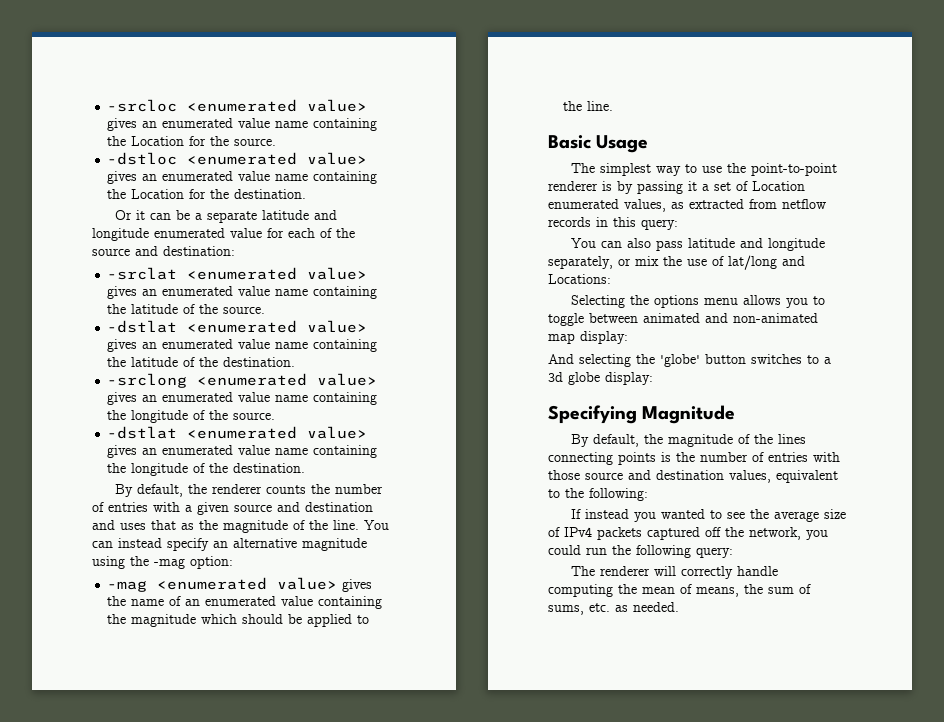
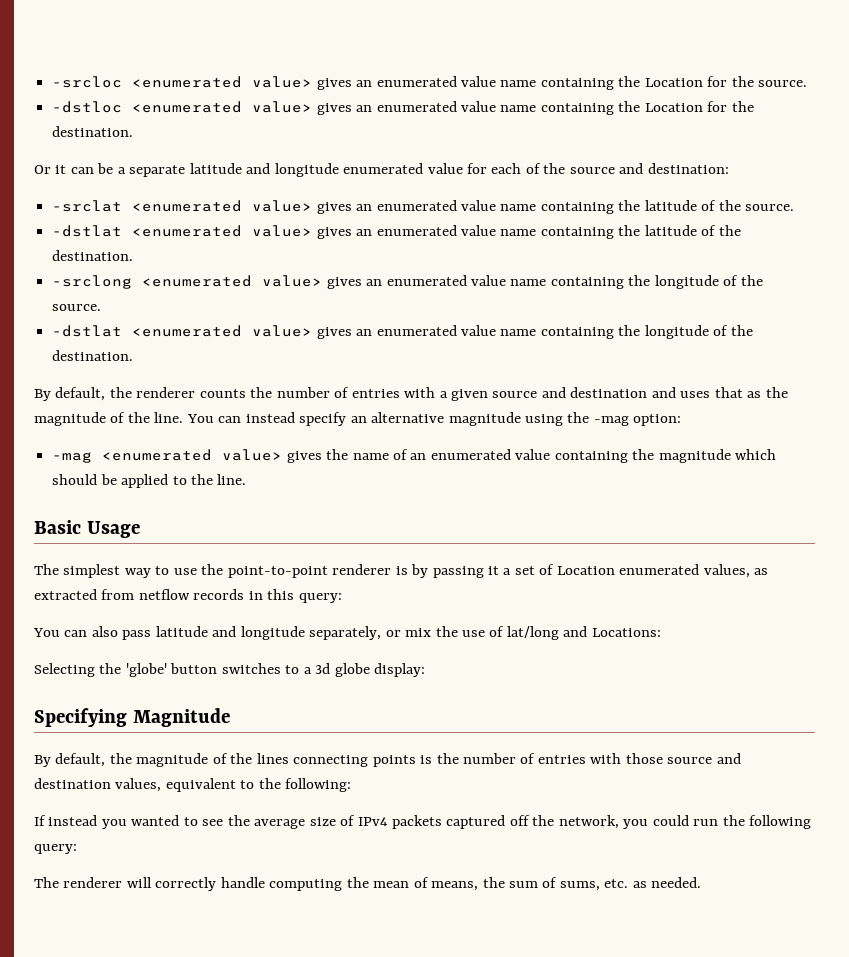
[653,295,825,308] [548,313,818,326] [548,331,628,344] [548,354,655,367] options menu allows you to toggle between animated and non-animated map display: // And selecting the -> (122, 668) none

